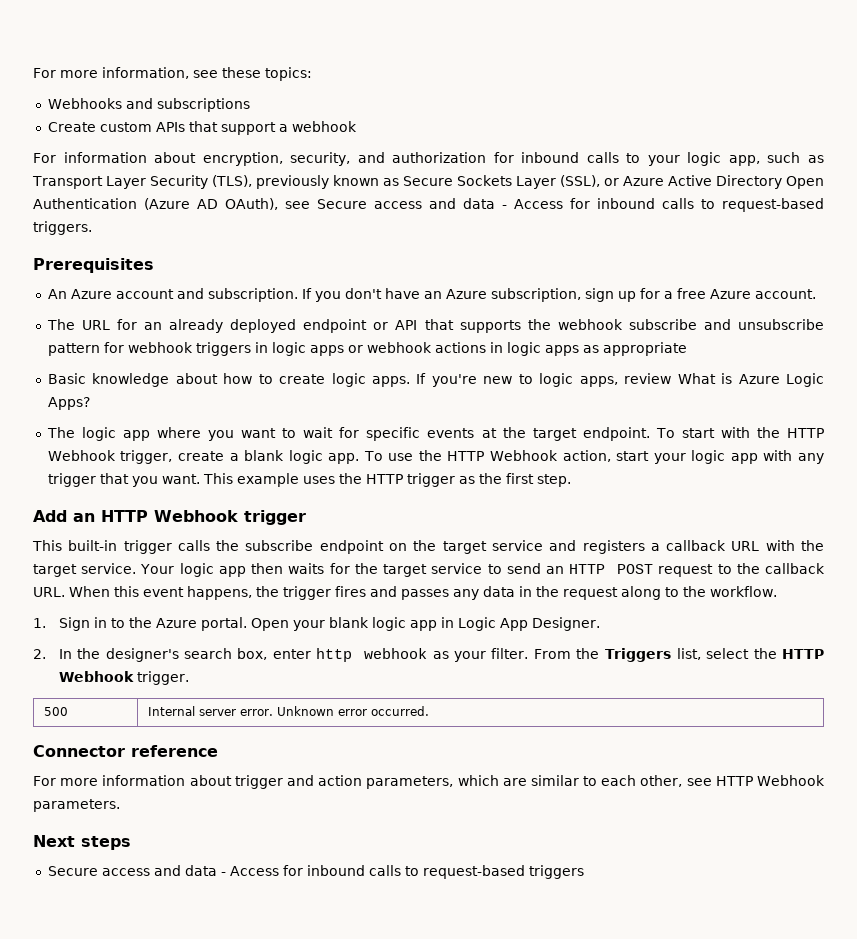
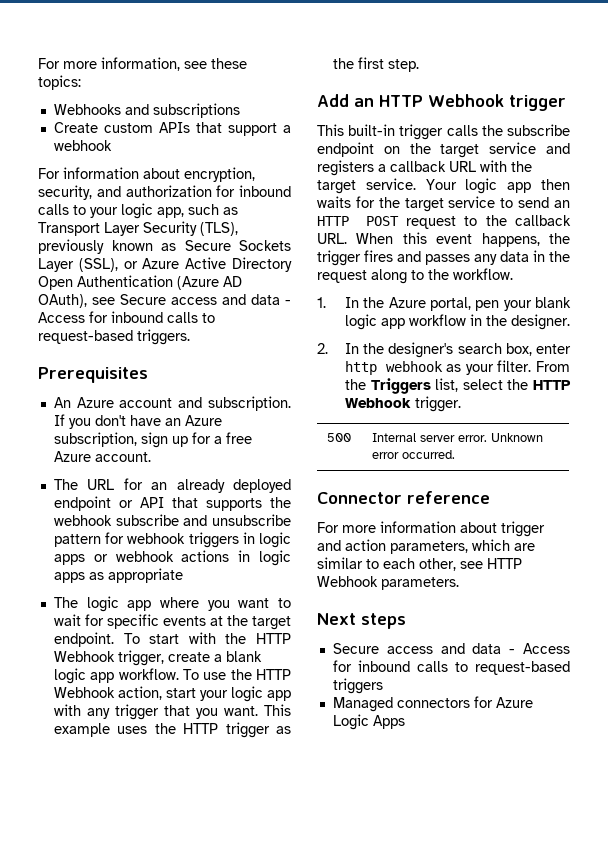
[47,373,825,387] [47,397,90,410] // Basic knowledge about how to create logic apps. If you're new to logic apps, review What is Azure Logic Apps? -> (183, 575) none
[328,453,360,464] app. -> [90,668,179,683] app workflow.
[58,617,600,631] Sign in to the Azure portal. Open your blank logic app in Logic App Designer. -> [344,297,571,311] [344,314,570,330] In the Azure portal, pen your blank logic app workflow in the designer.
(584, 872) none -> [332,696,533,712] [332,714,405,730] // Managed connectors for Azure Logic Apps

